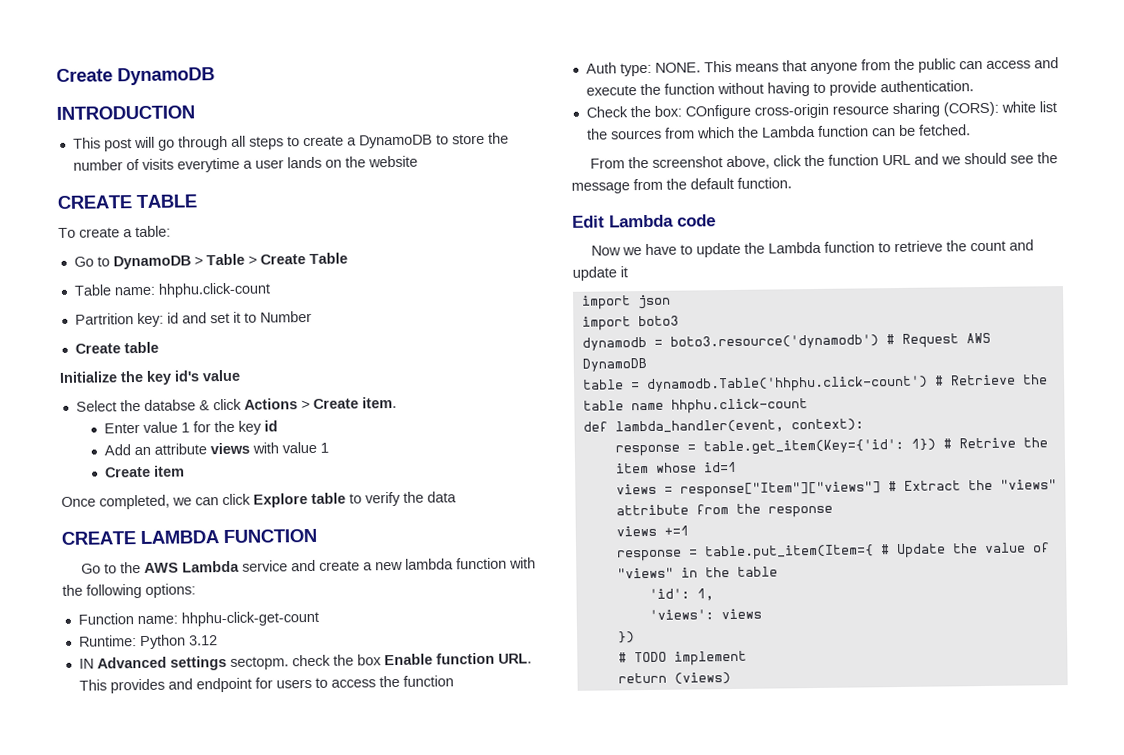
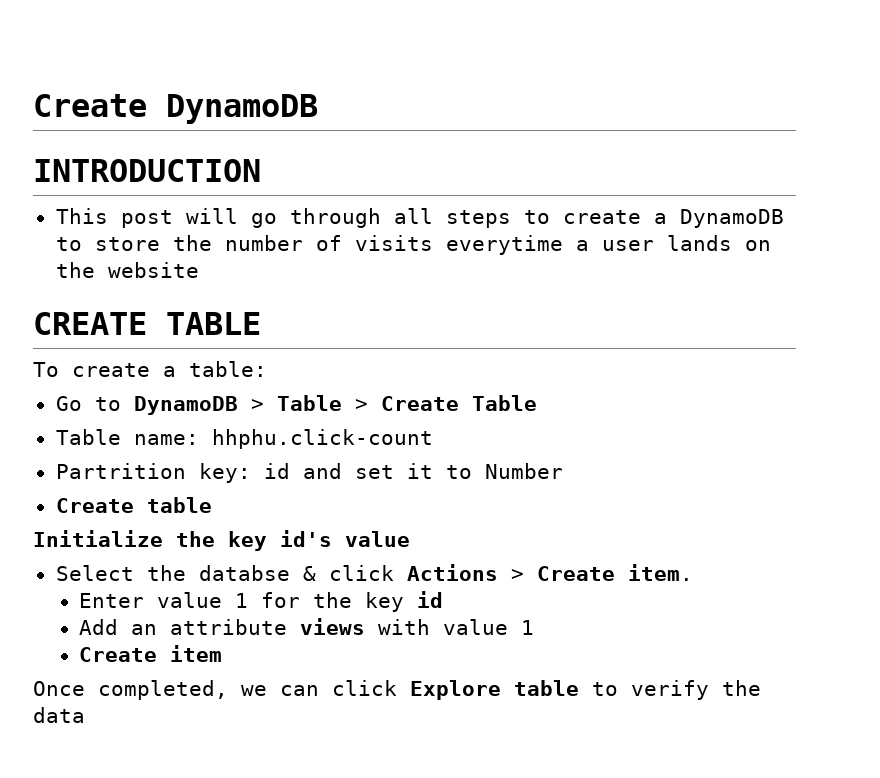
[61,528,317,545] [81,557,537,574] [62,583,196,599] [77,610,319,627] [78,634,218,650] [78,652,532,671] [78,675,454,694] [585,57,1059,77] [585,80,974,97] [585,101,1057,120] [586,124,971,140] [590,152,1059,170] [571,177,792,194] [572,214,716,228] [591,239,1035,258] [572,266,628,281] [581,294,671,310] [581,315,679,331] [581,332,991,351] [581,357,647,372] [582,374,1048,394] [582,398,808,414] [582,418,864,434] [614,437,1048,457] [615,461,737,474] [615,479,1057,498] [615,503,833,518] [615,525,689,537] [616,542,1050,562] [616,566,778,579] [648,588,714,601] [648,608,762,620] [617,631,635,644] [617,650,747,666] [617,672,731,685] // CREATE LAMBDA FUNCTION // Go to the AWS Lambda service and create a new lambda function with the following options: // Function name: hhphu-click-get-count // Runtime: Python 3.12 // IN Advanced settings sectopm. check the box Enable function URL. This provides and endpoint for users to access the function // Auth type: NONE. This means that anyone from the public can access and execute the function without having to provide authentication. // Check the box: COnfigure cross-origin resource sharing (CORS): white list the sources from which the Lambda function can be fetched. // From the screenshot above, click the function URL and we should see the message from the default function. // Edit Lambda code // Now we have to update the Lambda function to retrieve the count and update it // import json // import boto3 // dynamodb = boto3.resource('dynamodb') # Request AWS DynamoDB // table = dynamodb.Table('hhphu.click-count') # Retrieve the table name hhphu.click-count // def lambda_handler(event, context): // response = table.get_item(Key={'id': 1}) # Retrive the item whose id=1 // views = response["Item"]["views"] # Extract the "views" attribute from the response // views +=1 // response = table.put_item(Item={ # Update the value of "views" in the table // 'id': 1, // 'views': views // }) // # TODO implement // return (views) -> (85, 715) none

